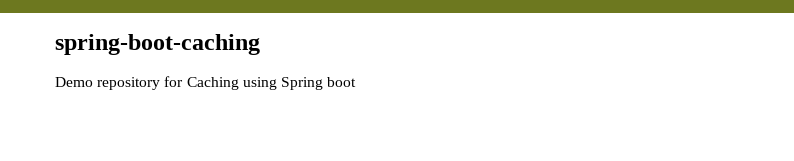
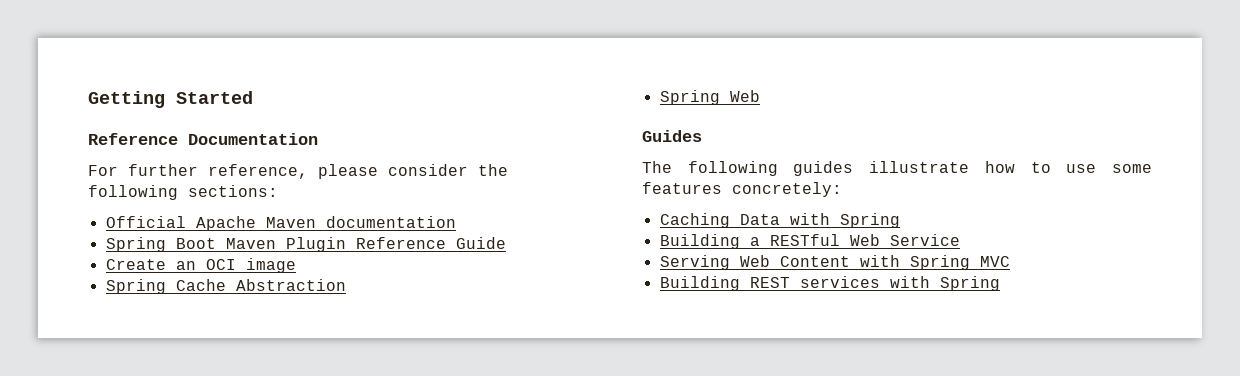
[55,34,260,55] [55,76,357,90] spring-boot-caching // Demo repository for Caching using Spring boot -> [88,91,253,108] [88,133,318,145] [88,164,508,179] [88,185,278,200] [105,216,456,231] [105,237,506,252] [105,258,296,273] [105,279,346,294] [659,90,760,105] [642,130,702,142] [642,161,1152,176] [642,182,842,197] [659,213,900,228] [659,234,960,249] [659,255,1010,270] [659,276,1000,291] Getting Started // Reference Documentation // For further reference, please consider the following sections: // Official Apache Maven documentation // Spring Boot Maven Plugin Reference Guide // Create an OCI image // Spring Cache Abstraction // Spring Web // Guides // The following guides illustrate how to use some features concretely: // Caching Data with Spring // Building a RESTful Web Service // Serving Web Content with Spring MVC // Building REST services with Spring

